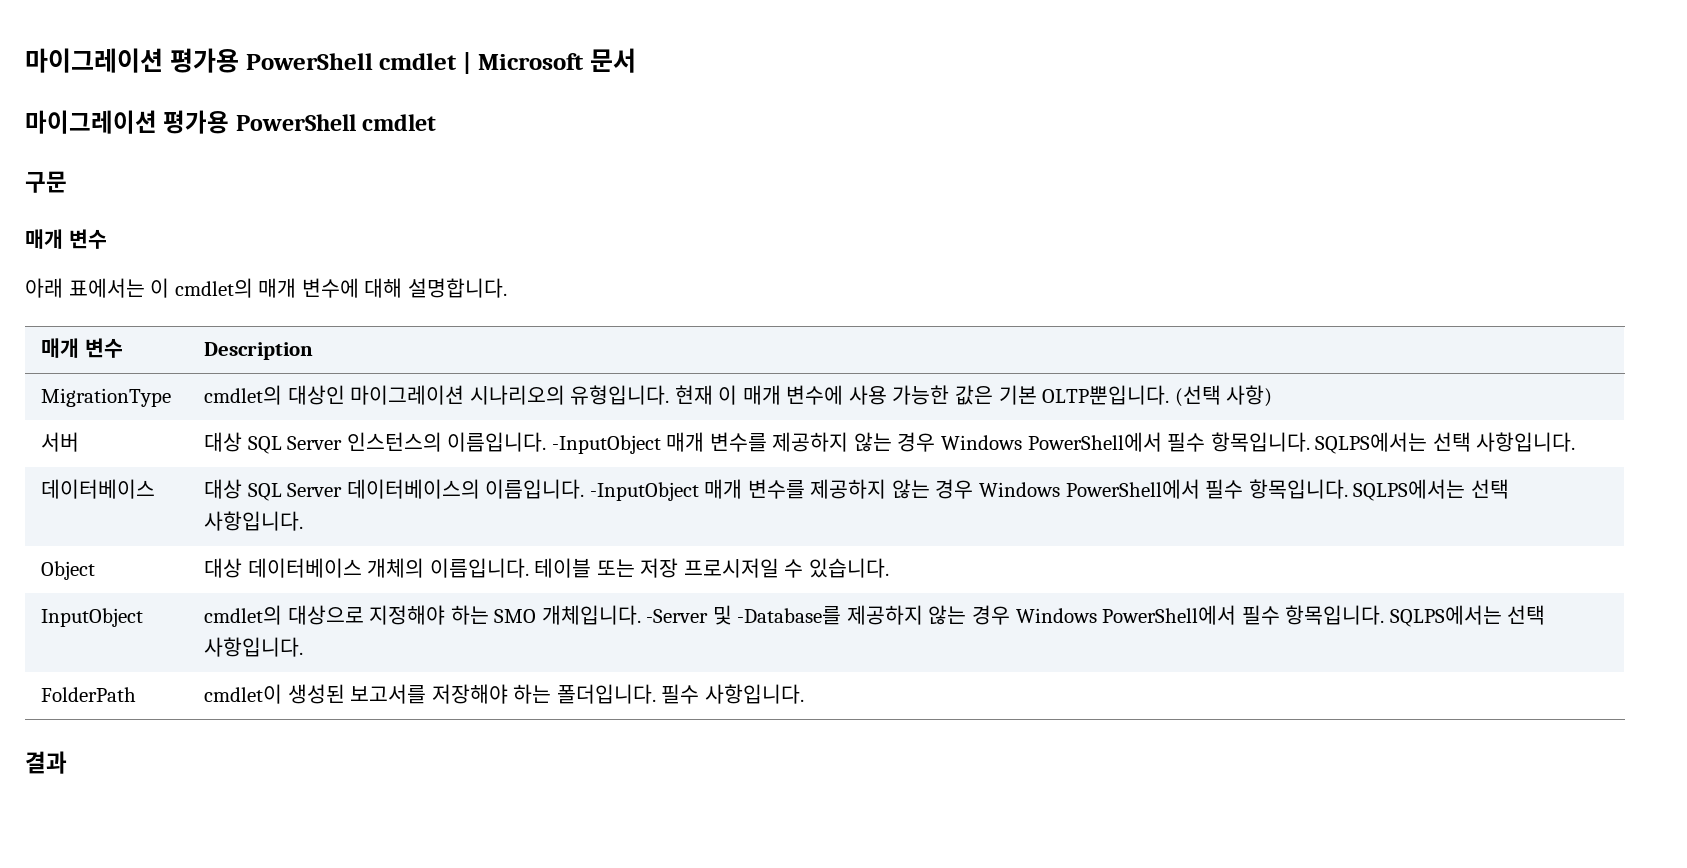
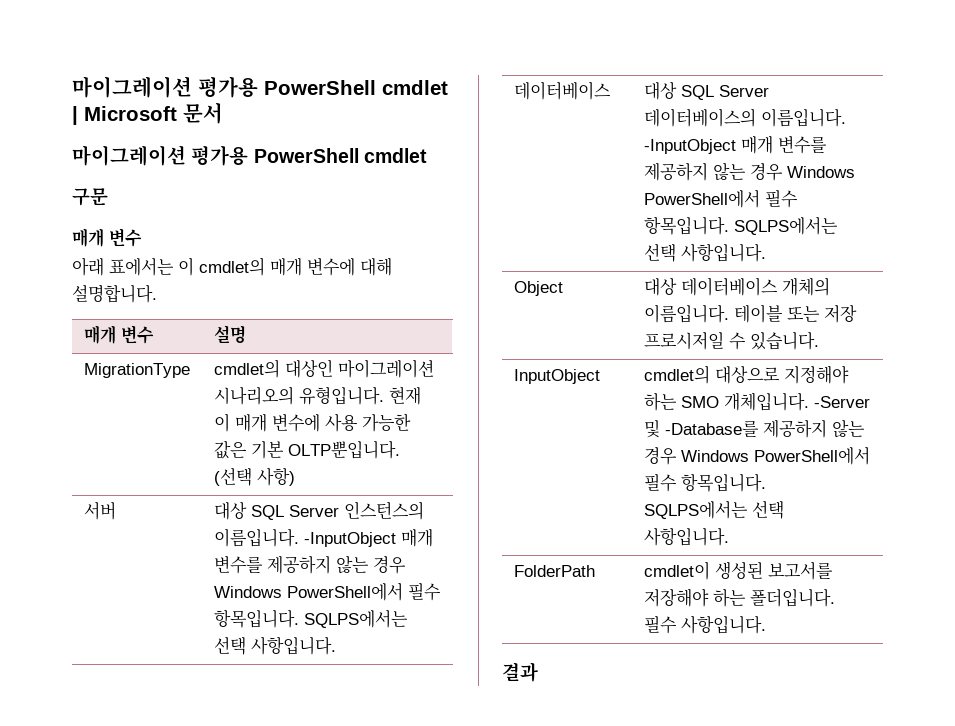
[204,342,314,360] Description -> [213,325,246,343] 설명

